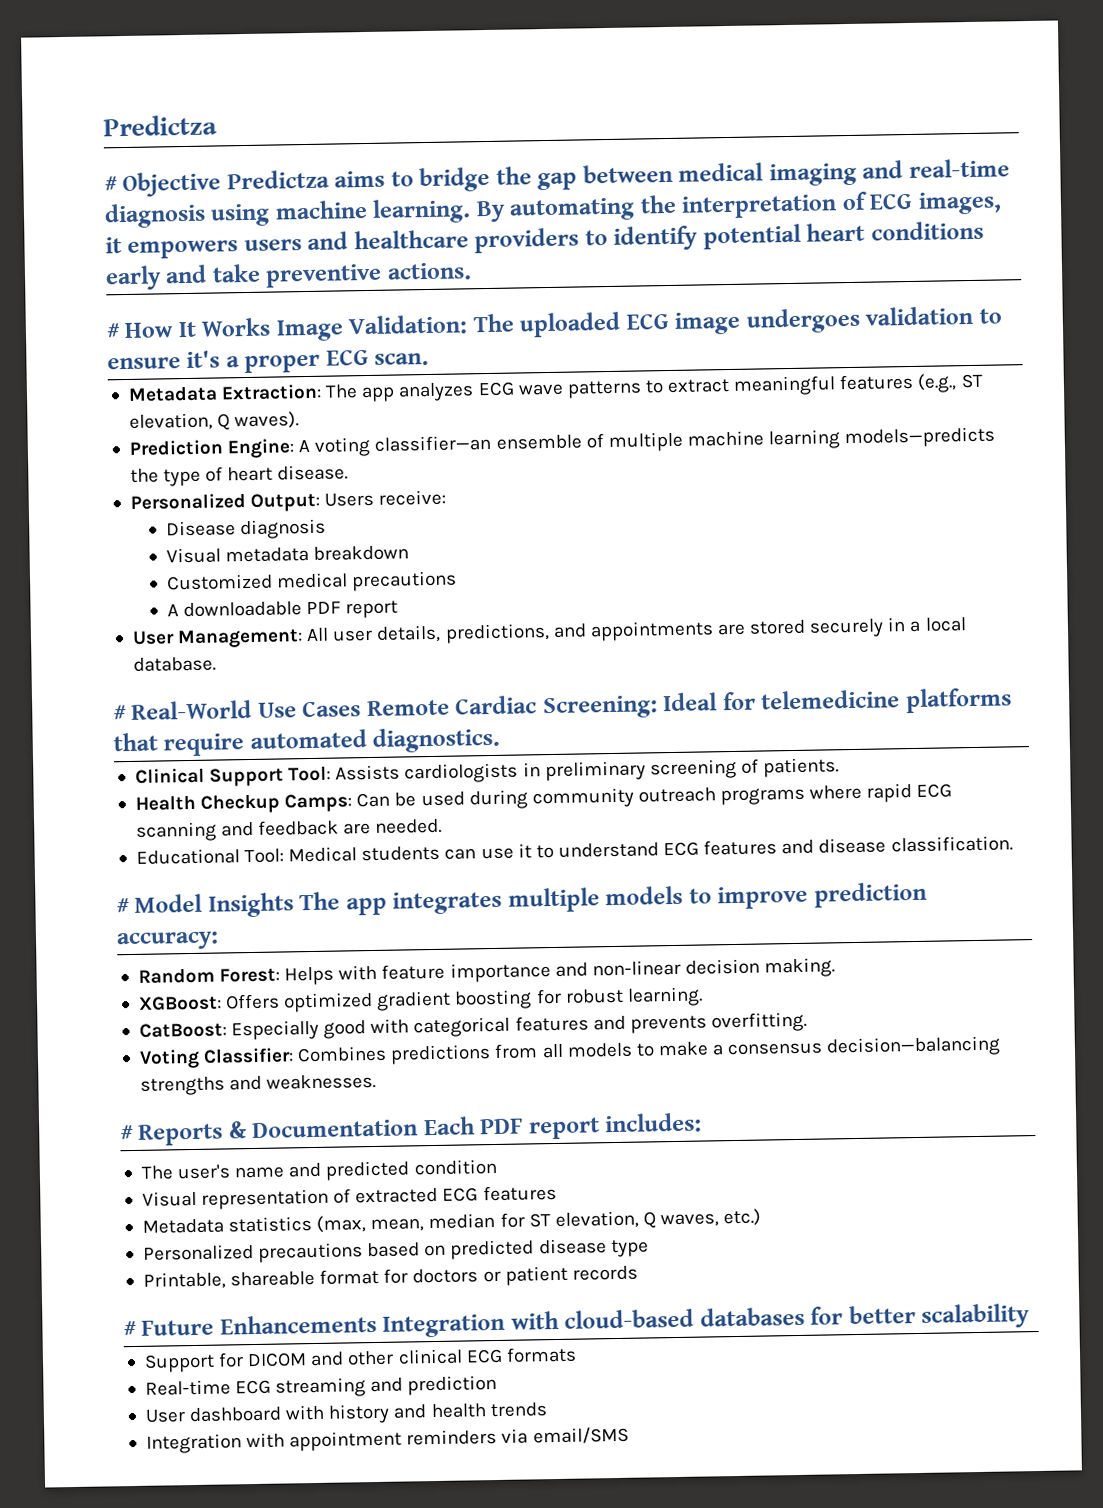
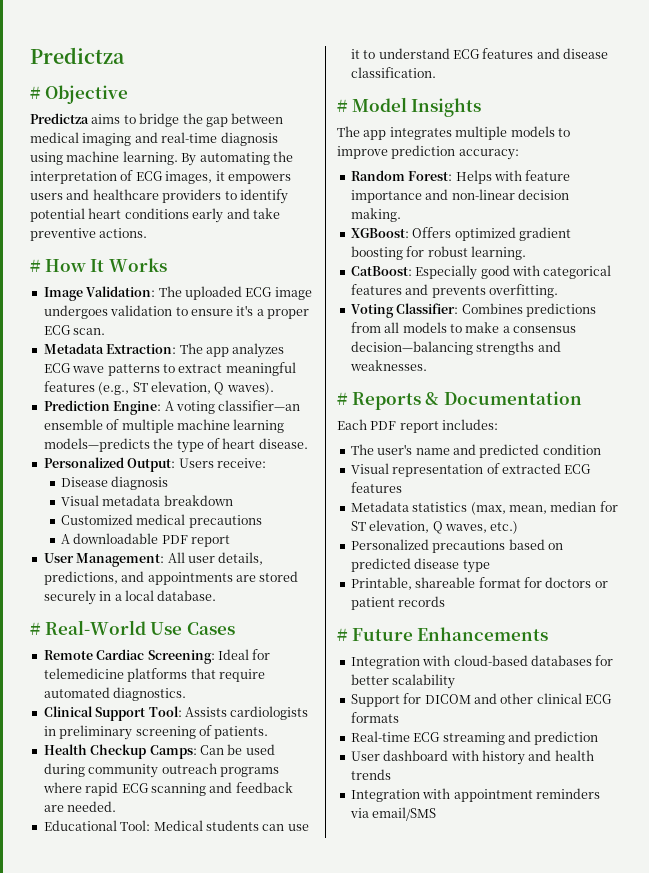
(222, 184) none -> (128, 94) //
(272, 327) none -> (167, 265) //
(362, 709) none -> (235, 628) //
(294, 905) none -> (482, 107) //
(419, 1129) none -> (582, 398) //
(377, 1324) none -> (549, 634) //

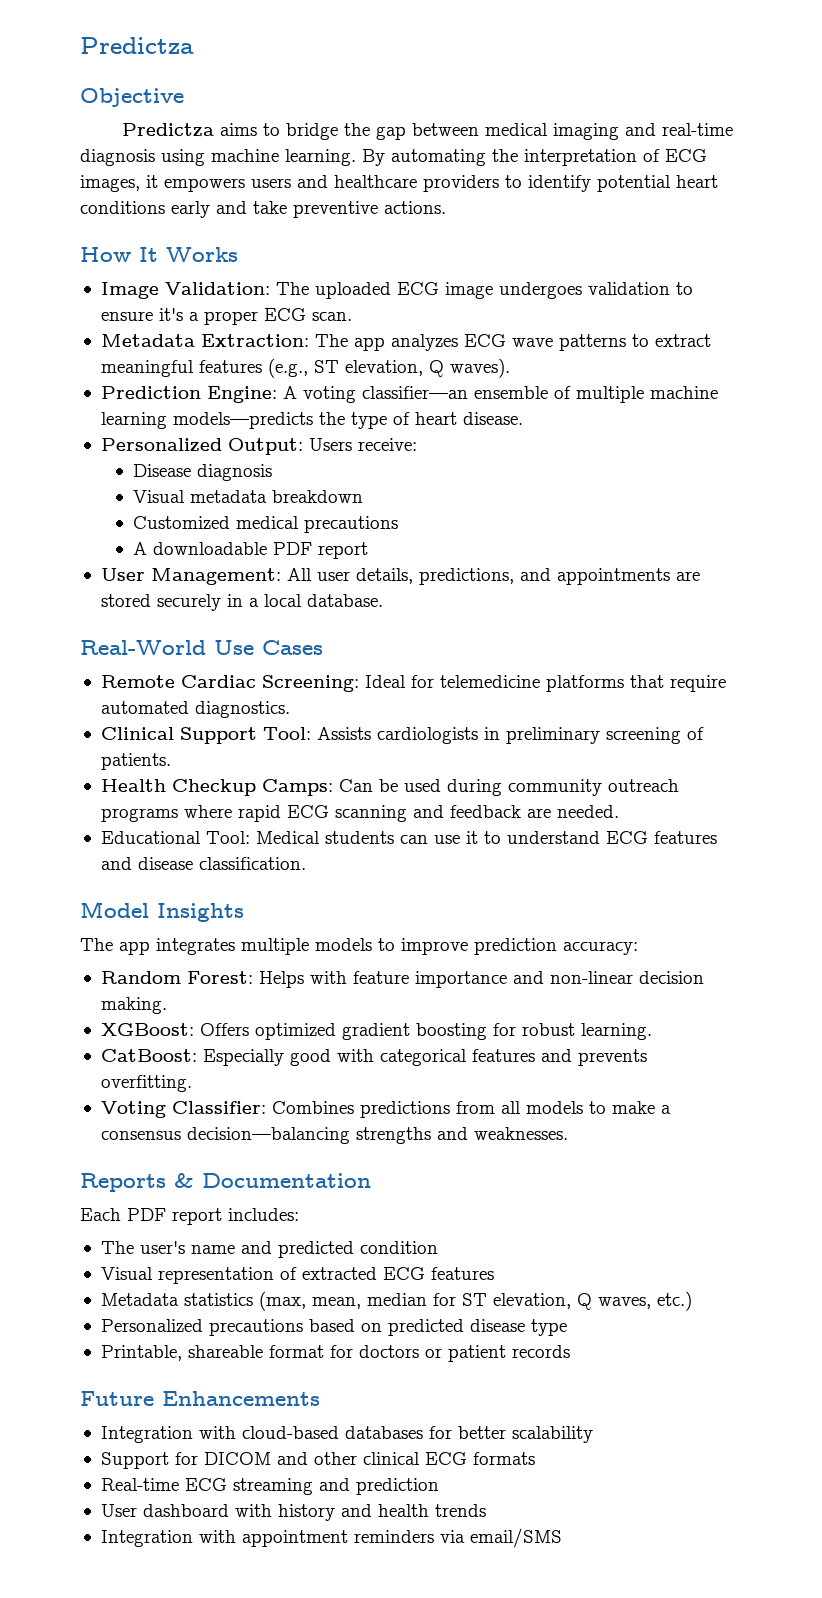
[30,86,41,99] # -> (194, 45) none
[30,259,41,272] # -> (446, 207) none
[30,622,41,635] # -> (383, 600) none
[337,99,348,112] # -> (306, 863) none
[337,392,348,405] # -> (568, 1133) none
[337,628,348,641] # -> (570, 1351) none

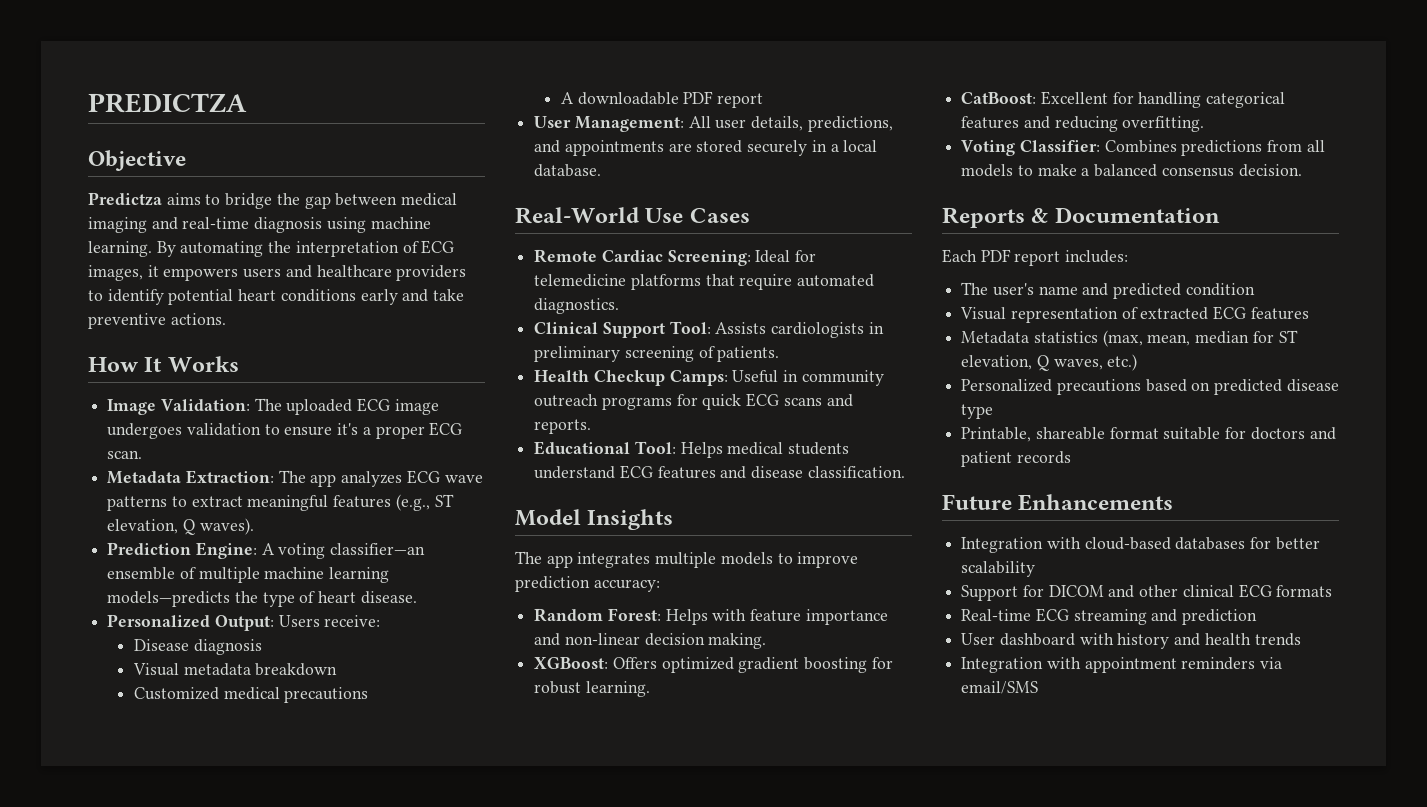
[80,37,194,54] Predictza -> [88,93,247,113] PREDICTZA
[338,779,679,796] [100,805,619,822] [100,831,501,844] Can be used during community outreach programs where rapid ECG scanning and feedback are needed. // Educational Tool: Medical students can use it to -> [732,370,884,386] [534,393,853,410] [534,419,592,434] [534,441,850,458] Useful in community outreach programs for quick ECG scans and reports. // Educational Tool: Helps medical students
[202,1049,374,1066] Especially good with -> [1040,91,1202,108] Excellent for handling
[577,1049,647,1066] prevents -> [1054,116,1118,132] reducing
[100,1127,568,1144] consensus decision—balancing strengths and weaknesses. -> [1094,164,1302,177] balanced consensus decision.
(324, 1351) none -> [1163,427,1221,440] suitable
[424,1348,442,1358] or -> [1309,427,1336,440] and

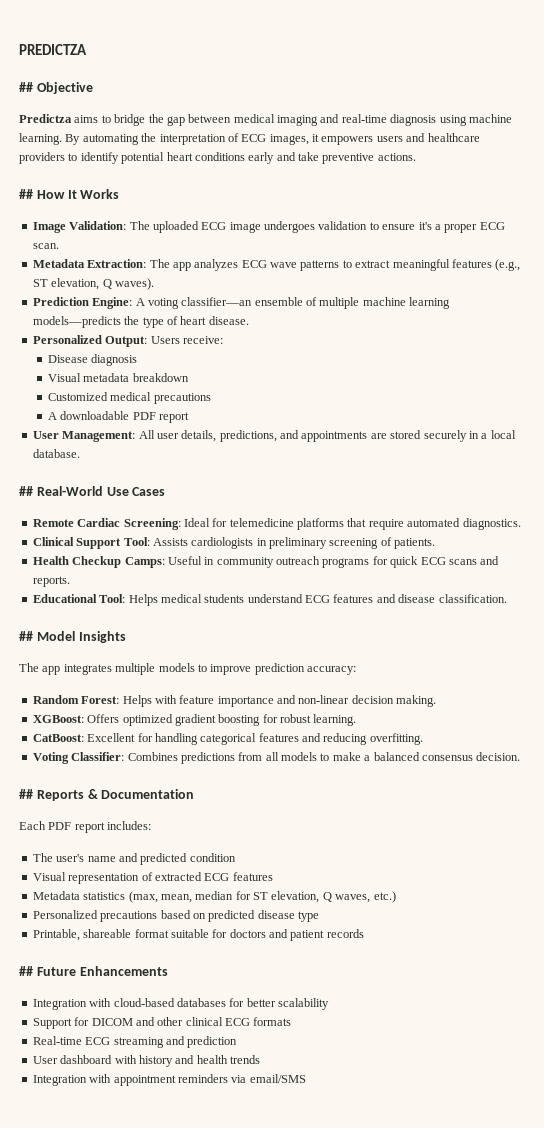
(247, 103) none -> [19,82,33,92] ##
(226, 319) none -> [19,189,33,199] ##
(602, 170) none -> [19,486,33,496] ##
(905, 472) none -> [19,631,33,641] ##
(1302, 170) none -> [19,789,33,799] ##
(1071, 457) none -> [19,966,33,976] ##

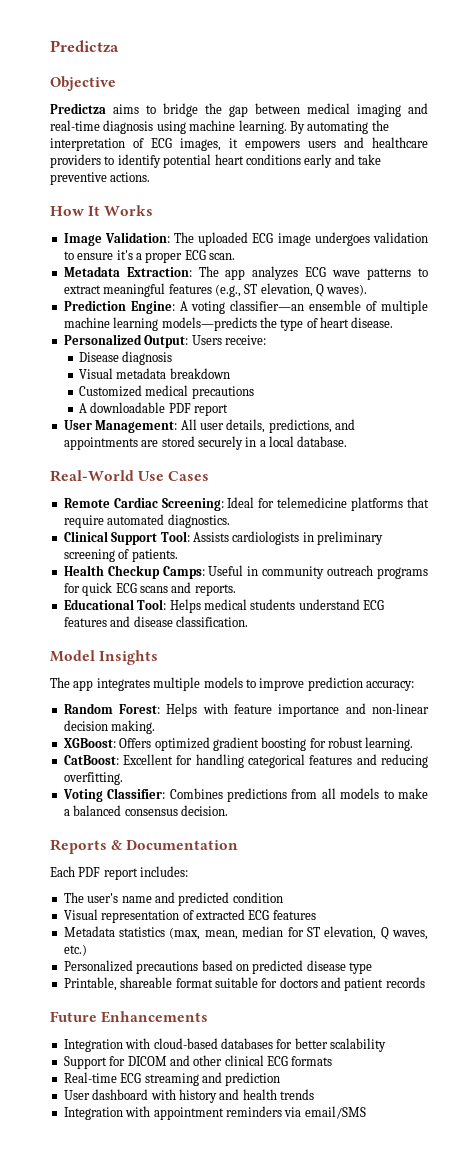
[19,44,87,55] [19,82,33,92] PREDICTZA // ## -> [50,40,119,53] Predictza //
[19,189,33,199] ## -> (151, 177) none
[19,486,33,496] ## -> (348, 441) none
[19,631,33,641] ## -> (248, 621) none
[19,789,33,799] ## -> (228, 810) none
[19,966,33,976] ## -> (425, 982) none

